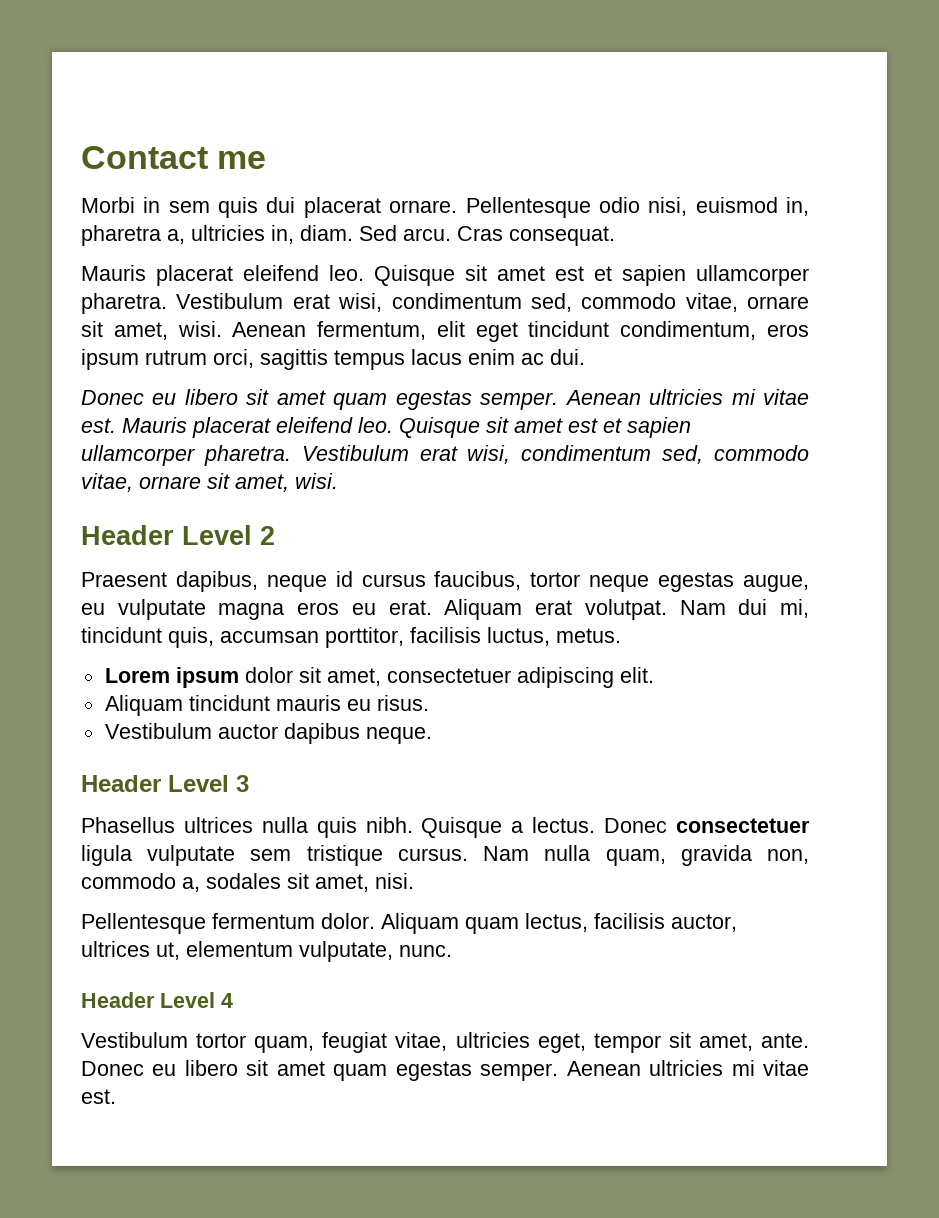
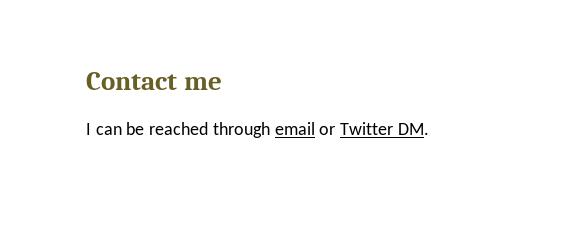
[81,197,810,218] [81,225,615,246] [81,265,809,286] [81,293,809,314] [81,321,809,342] [81,349,585,370] [81,389,810,410] [81,417,691,438] [81,445,809,466] [81,473,338,492] [81,525,275,545] [81,571,810,592] [81,599,810,620] [81,627,621,648] [104,667,654,688] [104,695,429,716] [104,723,432,744] [81,775,249,792] [81,817,811,838] [81,845,809,866] [81,873,414,892] [81,913,737,934] [81,941,452,962] [81,992,233,1008] [81,1032,810,1053] [81,1060,810,1081] [81,1089,116,1104] Morbi in sem quis dui placerat ornare. Pellentesque odio nisi, euismod in, pharetra a, ultricies in, diam. Sed arcu. Cras consequat. // Mauris placerat eleifend leo. Quisque sit amet est et sapien ullamcorper pharetra. Vestibulum erat wisi, condimentum sed, commodo vitae, ornare sit amet, wisi. Aenean fermentum, elit eget tincidunt condimentum, eros ipsum rutrum orci, sagittis tempus lacus enim ac dui. // Donec eu libero sit amet quam egestas semper. Aenean ultricies mi vitae est. Mauris placerat eleifend leo. Quisque sit amet est et sapien ullamcorper pharetra. Vestibulum erat wisi, condimentum sed, commodo vitae, ornare sit amet, wisi. // Header Level 2 // Praesent dapibus, neque id cursus faucibus, tortor neque egestas augue, eu vulputate magna eros eu erat. Aliquam erat volutpat. Nam dui mi, tincidunt quis, accumsan porttitor, facilisis luctus, metus. // Lorem ipsum dolor sit amet, consectetuer adipiscing elit. // Aliquam tincidunt mauris eu risus. // Vestibulum auctor dapibus neque. // Header Level 3 // Phasellus ultrices nulla quis nibh. Quisque a lectus. Donec consectetuer ligula vulputate sem tristique cursus. Nam nulla quam, gravida non, commodo a, sodales sit amet, nisi. // Pellentesque fermentum dolor. Aliquam quam lectus, facilisis auctor, ultrices ut, elementum vulputate, nunc. // Header Level 4 // Vestibulum tortor quam, feugiat vitae, ultricies eget, tempor sit amet, ante. Donec eu libero sit amet quam egestas semper. Aenean ultricies mi vitae est. -> [86,122,429,138] I can be reached through email or Twitter DM.

